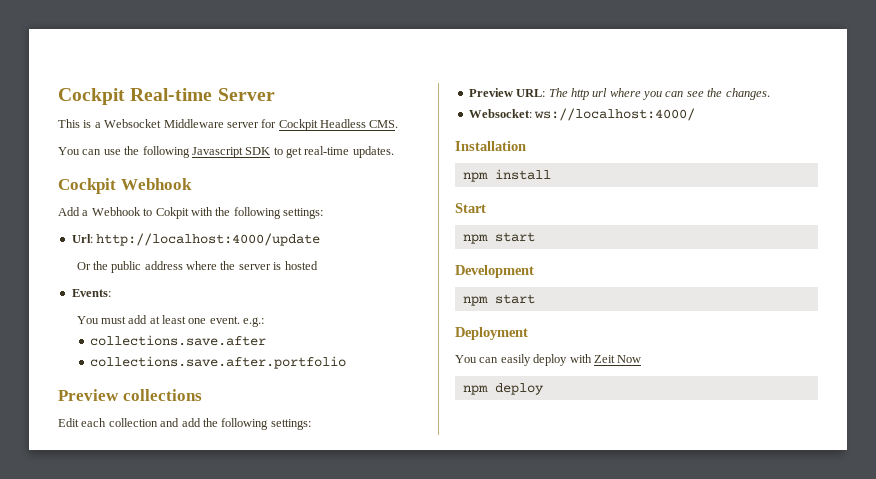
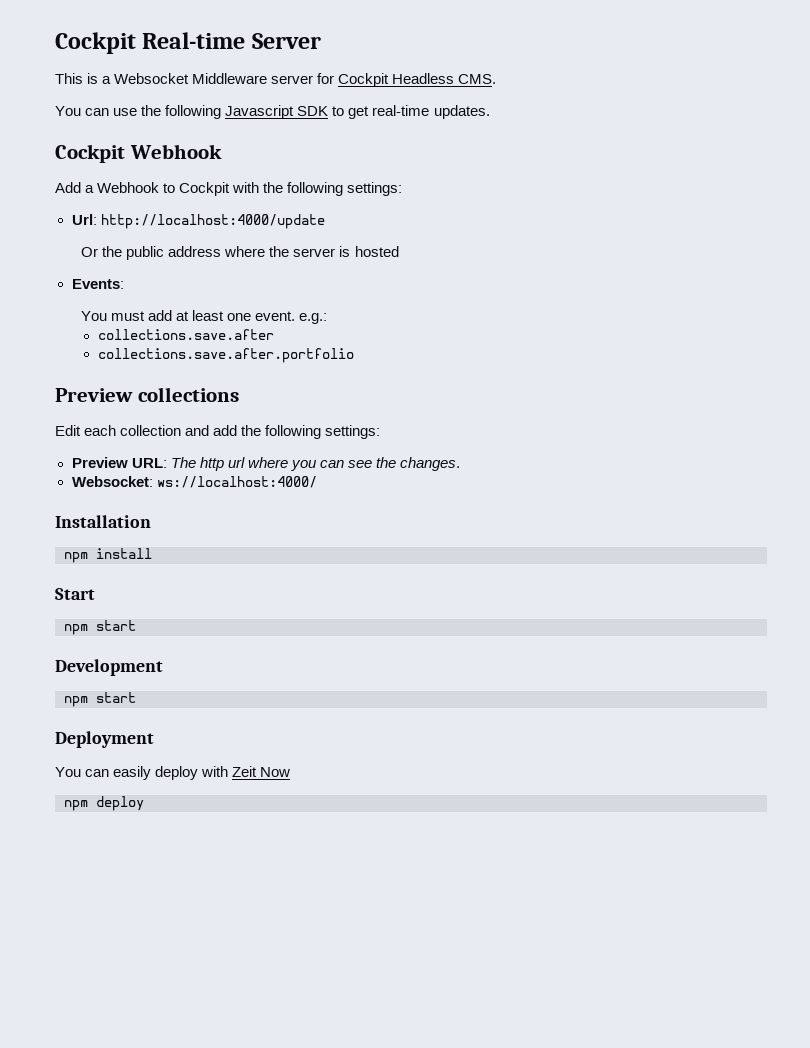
[155,207,189,219] Cokpit -> [179,182,231,196] Cockpit

